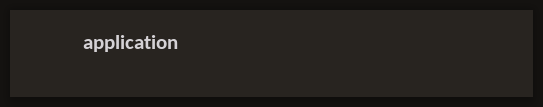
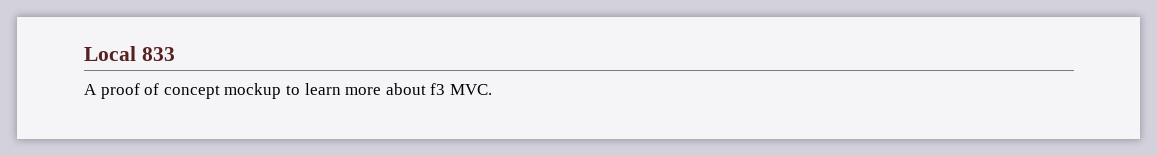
[83,35,178,52] application -> [84,46,175,61] [84,83,492,99] Local 833 // A proof of concept mockup to learn more about f3 MVC.

